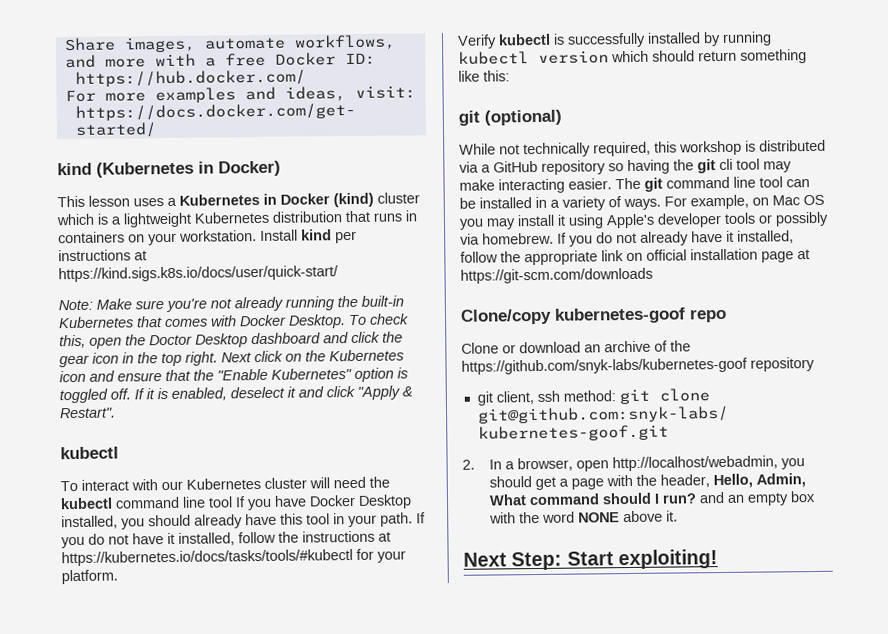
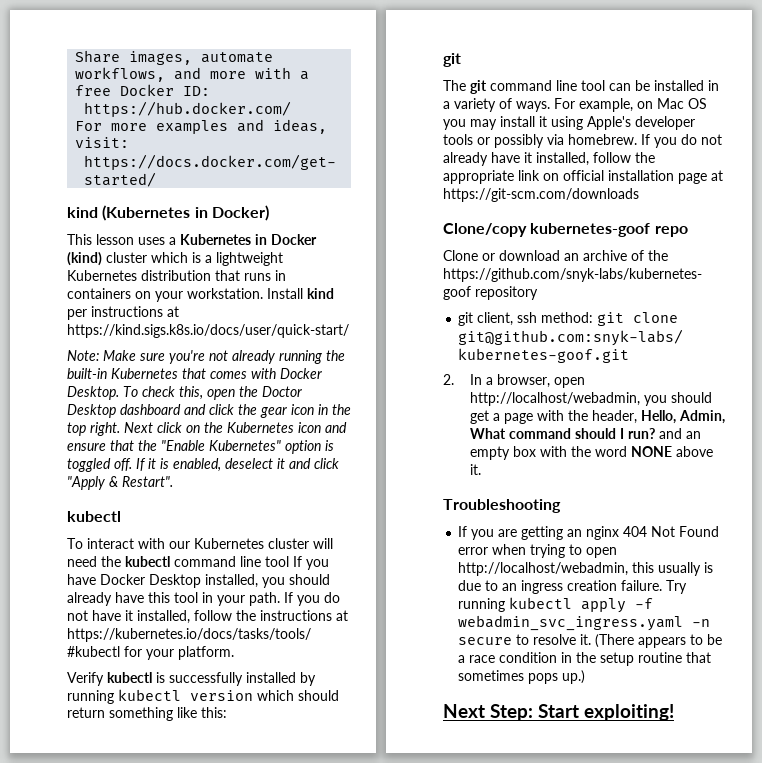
[484,109,562,126] [459,139,826,158] [459,158,792,175] [459,178,612,194] (optional) // While not technically required, this workshop is distributed via a GitHub repository so having the git cli tool may make interacting easier. -> (461, 60) //
(679, 516) none -> [443,499,561,513] [458,526,720,540] [458,544,618,558] [458,562,714,576] [458,580,688,594] [458,597,654,613] [458,615,711,631] [458,634,723,648] [458,652,712,666] [458,670,586,684] // Troubleshooting // If you are getting an nginx 404 Not Found error when trying to open http://localhost/webadmin, this usually is due to an ingress creation failure. Try running kubectl apply -f webadmin_svc_ingress.yaml -n secure to resolve it. (There appears to be a race condition in the setup routine that sometimes pops up.)

